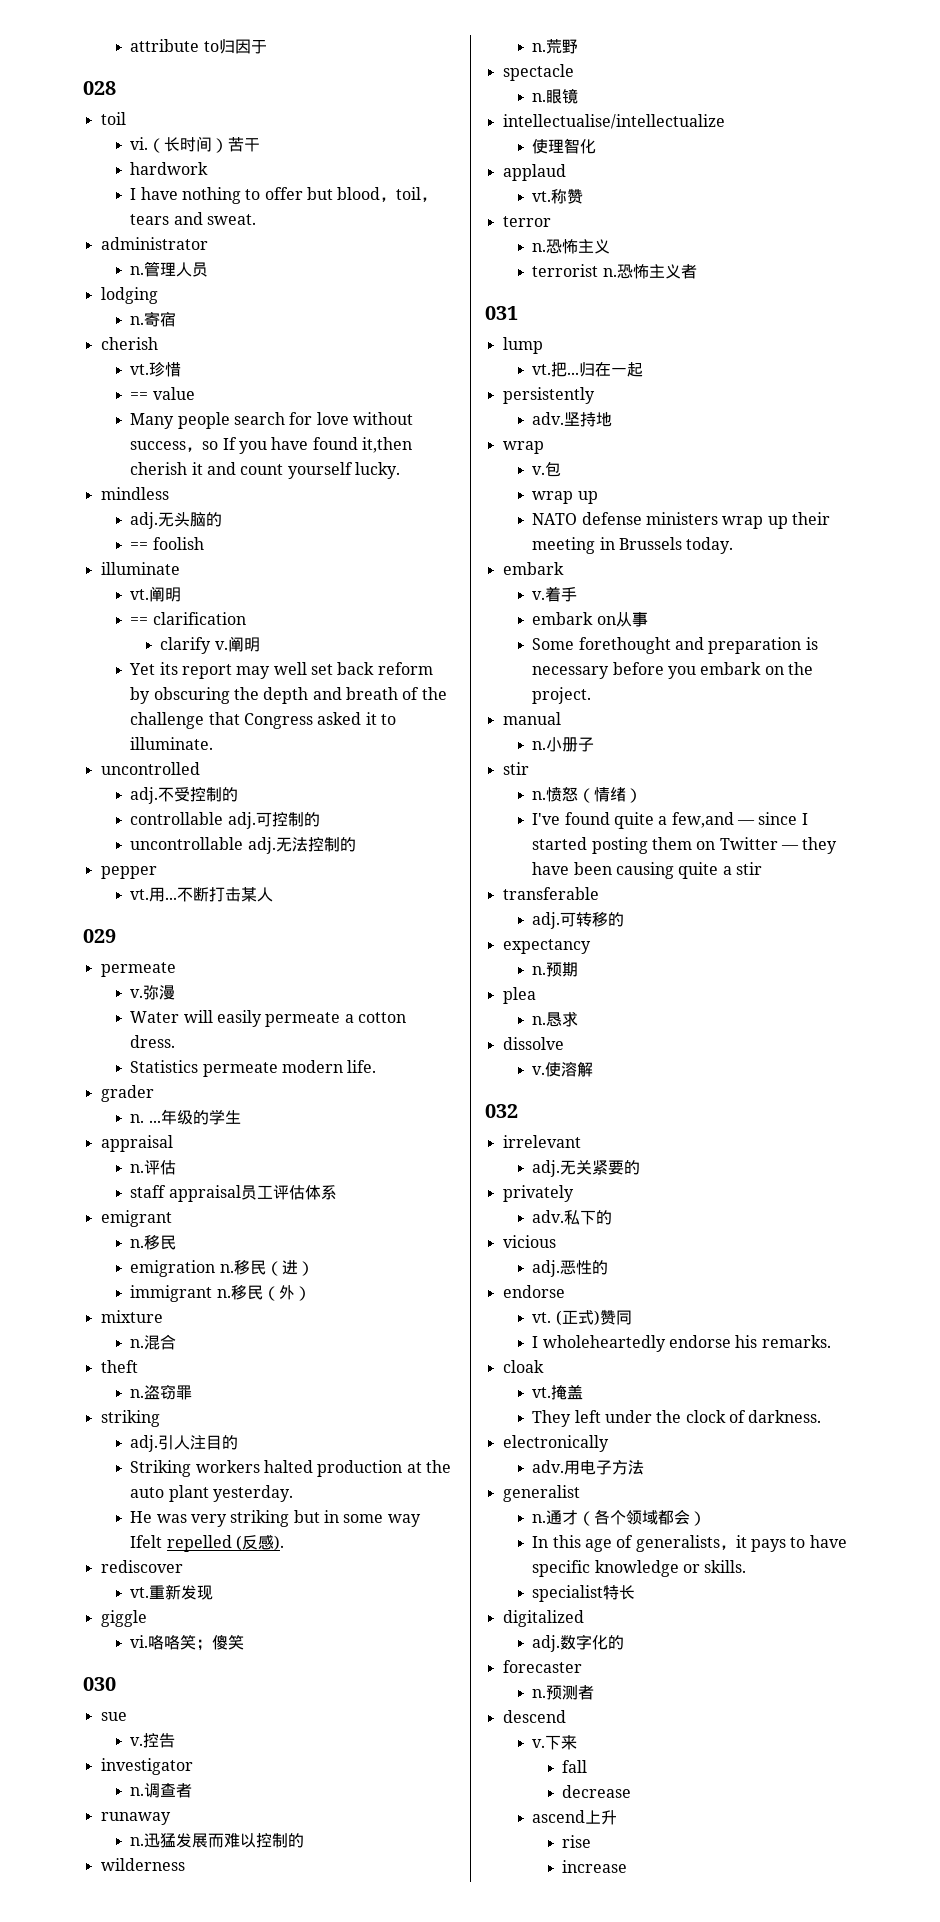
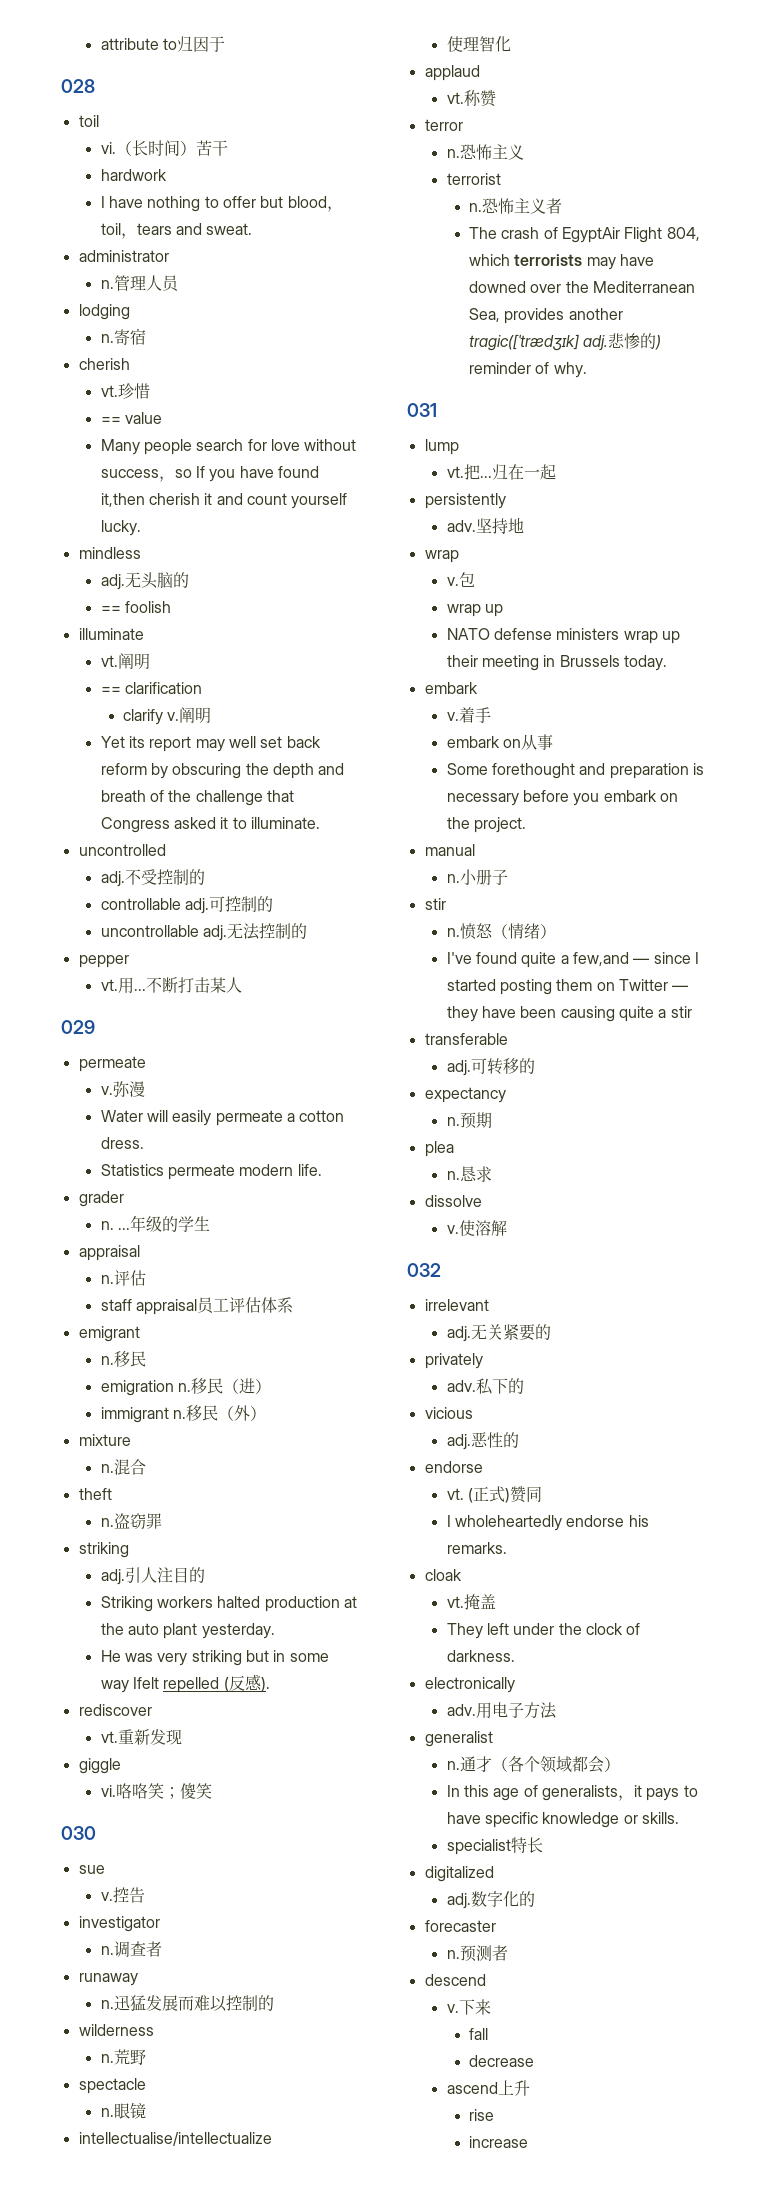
(599, 270) none -> (501, 179) //
(697, 271) none -> [469,227,700,243] [469,254,655,270] [469,281,696,293] [469,308,623,324] [469,333,662,351] [469,362,587,378] // The crash of EgyptAir Flight 804, which terrorists may have downed over the Mediterranean Sea, provides another tragic([ˈtrædʒɪk] adj.悲惨的) reminder of why.

